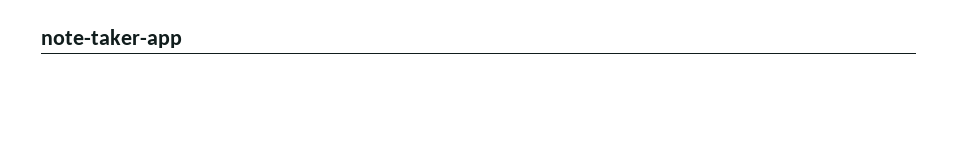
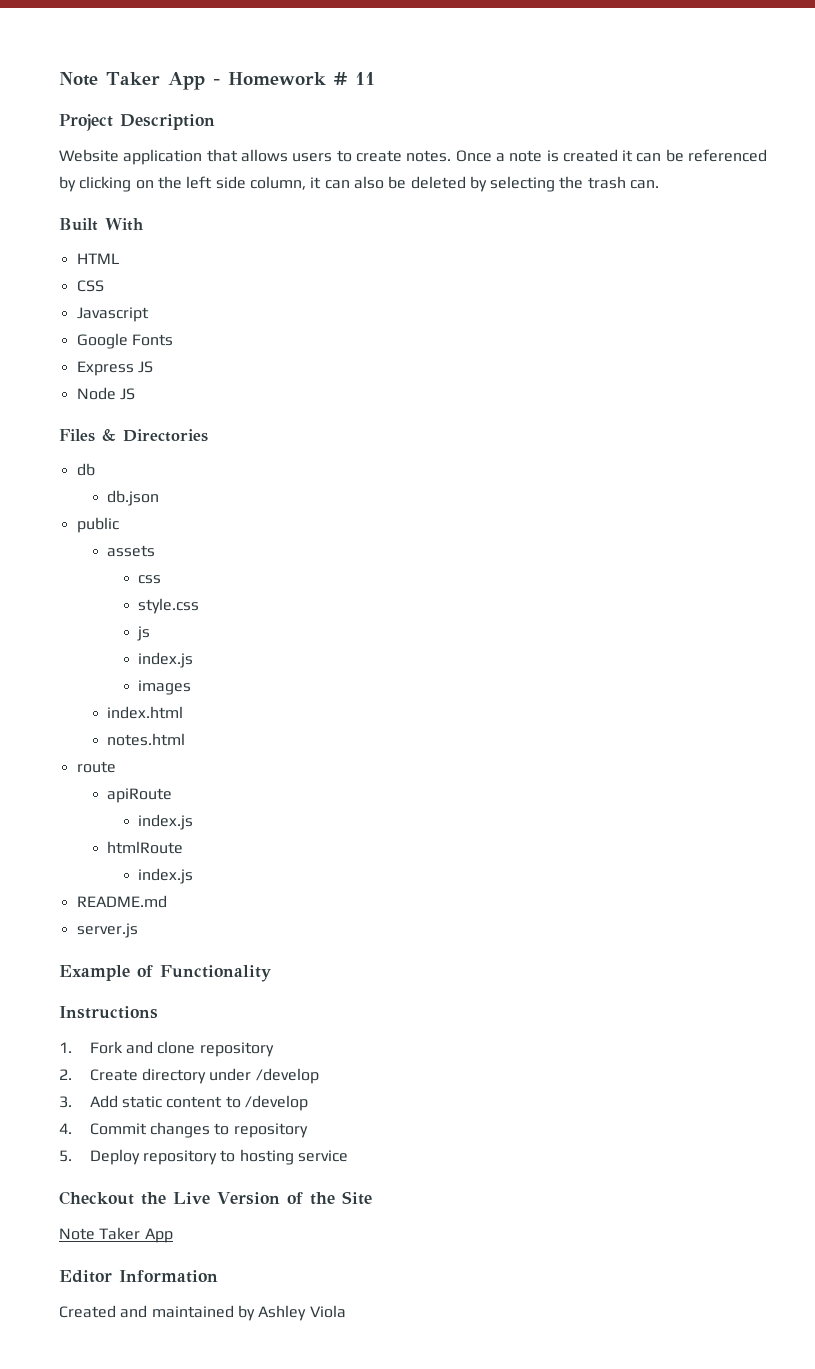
[41,29,182,48] note-taker-app -> [59,72,375,90] [59,114,215,131] [59,149,768,165] [59,176,660,192] [59,218,144,231] [76,253,119,264] [76,280,104,292] [76,307,149,322] [76,333,173,349] [76,361,153,376] [76,387,135,400] [59,429,208,442] [76,463,95,476] [107,490,160,506] [76,517,119,533] [107,545,156,557] [138,575,162,584] [138,598,200,614] [137,626,151,641] [138,652,194,668] [138,680,192,695] [107,706,184,719] [107,733,186,746] [76,761,116,773] [107,788,173,803] [138,814,194,830] [107,841,184,854] [138,868,194,884] [76,895,167,908] [76,923,138,938] [59,965,271,982] [59,1006,158,1019] [59,1041,274,1057] [59,1068,319,1084] [59,1095,309,1111] [59,1122,308,1138] [59,1149,349,1165] [59,1191,372,1205] [59,1227,173,1243] [59,1270,218,1283] [59,1305,346,1321] Note Taker App - Homework # 11 // Project Description // Website application that allows users to create notes. Once a note is created it can be referenced by clicking on the left side column, it can also be deleted by selecting the trash can. // Built With // HTML // CSS // Javascript // Google Fonts // Express JS // Node JS // Files & Directories // db // db.json // public // assets // css // style.css // js // index.js // images // index.html // notes.html // route // apiRoute // index.js // htmlRoute // index.js // README.md // server.js // Example of Functionality // Instructions // 1. Fork and clone repository // 2. Create directory under /develop // 3. Add static content to /develop // 4. Commit changes to repository // 5. Deploy repository to hosting service // Checkout the Live Version of the Site // Note Taker App // Editor Information // Created and maintained by Ashley Viola

